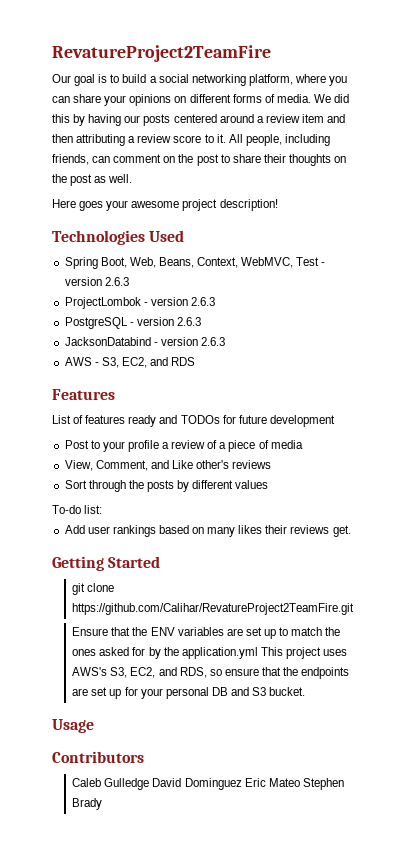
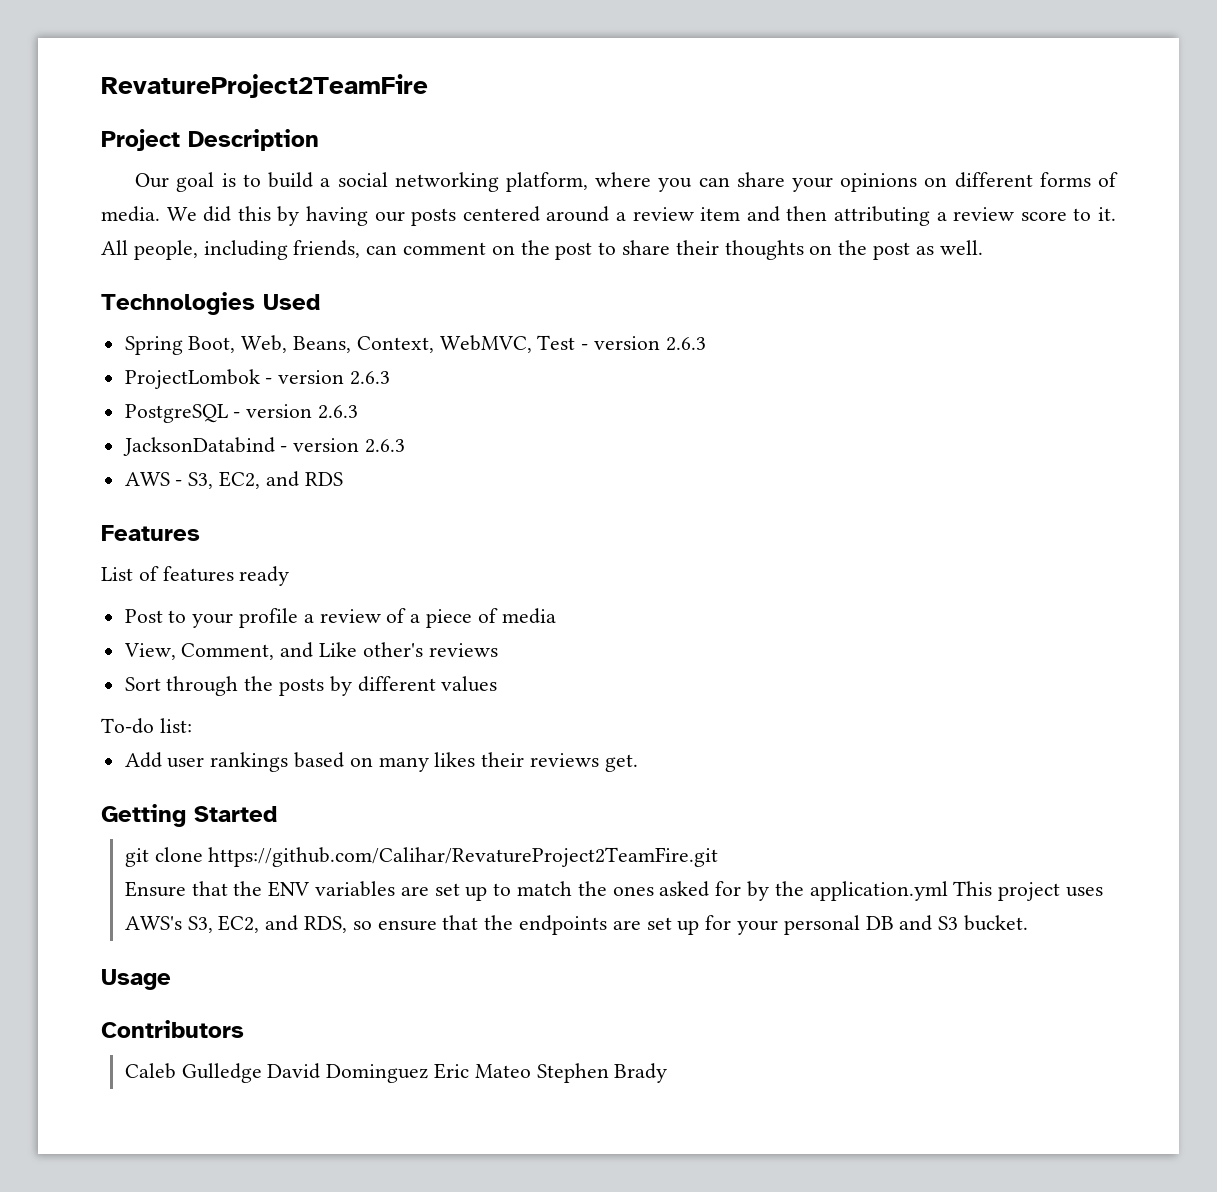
(271, 53) none -> [101,129,319,151] // Project Description
[52,199,278,211] // Here goes your awesome project description! -> (983, 247) none
[159,415,335,427] and TODOs for future development -> (290, 576) none

